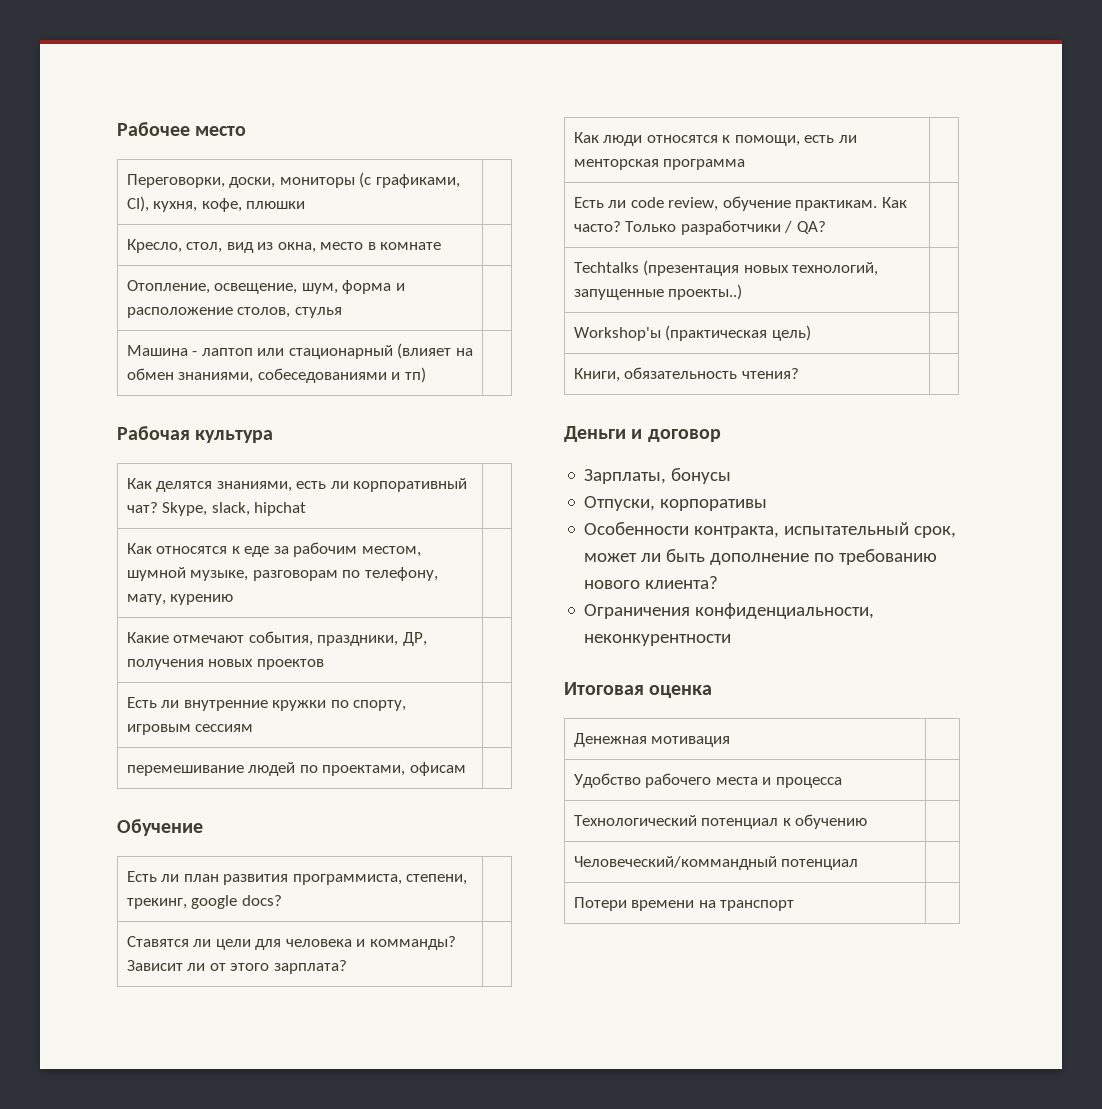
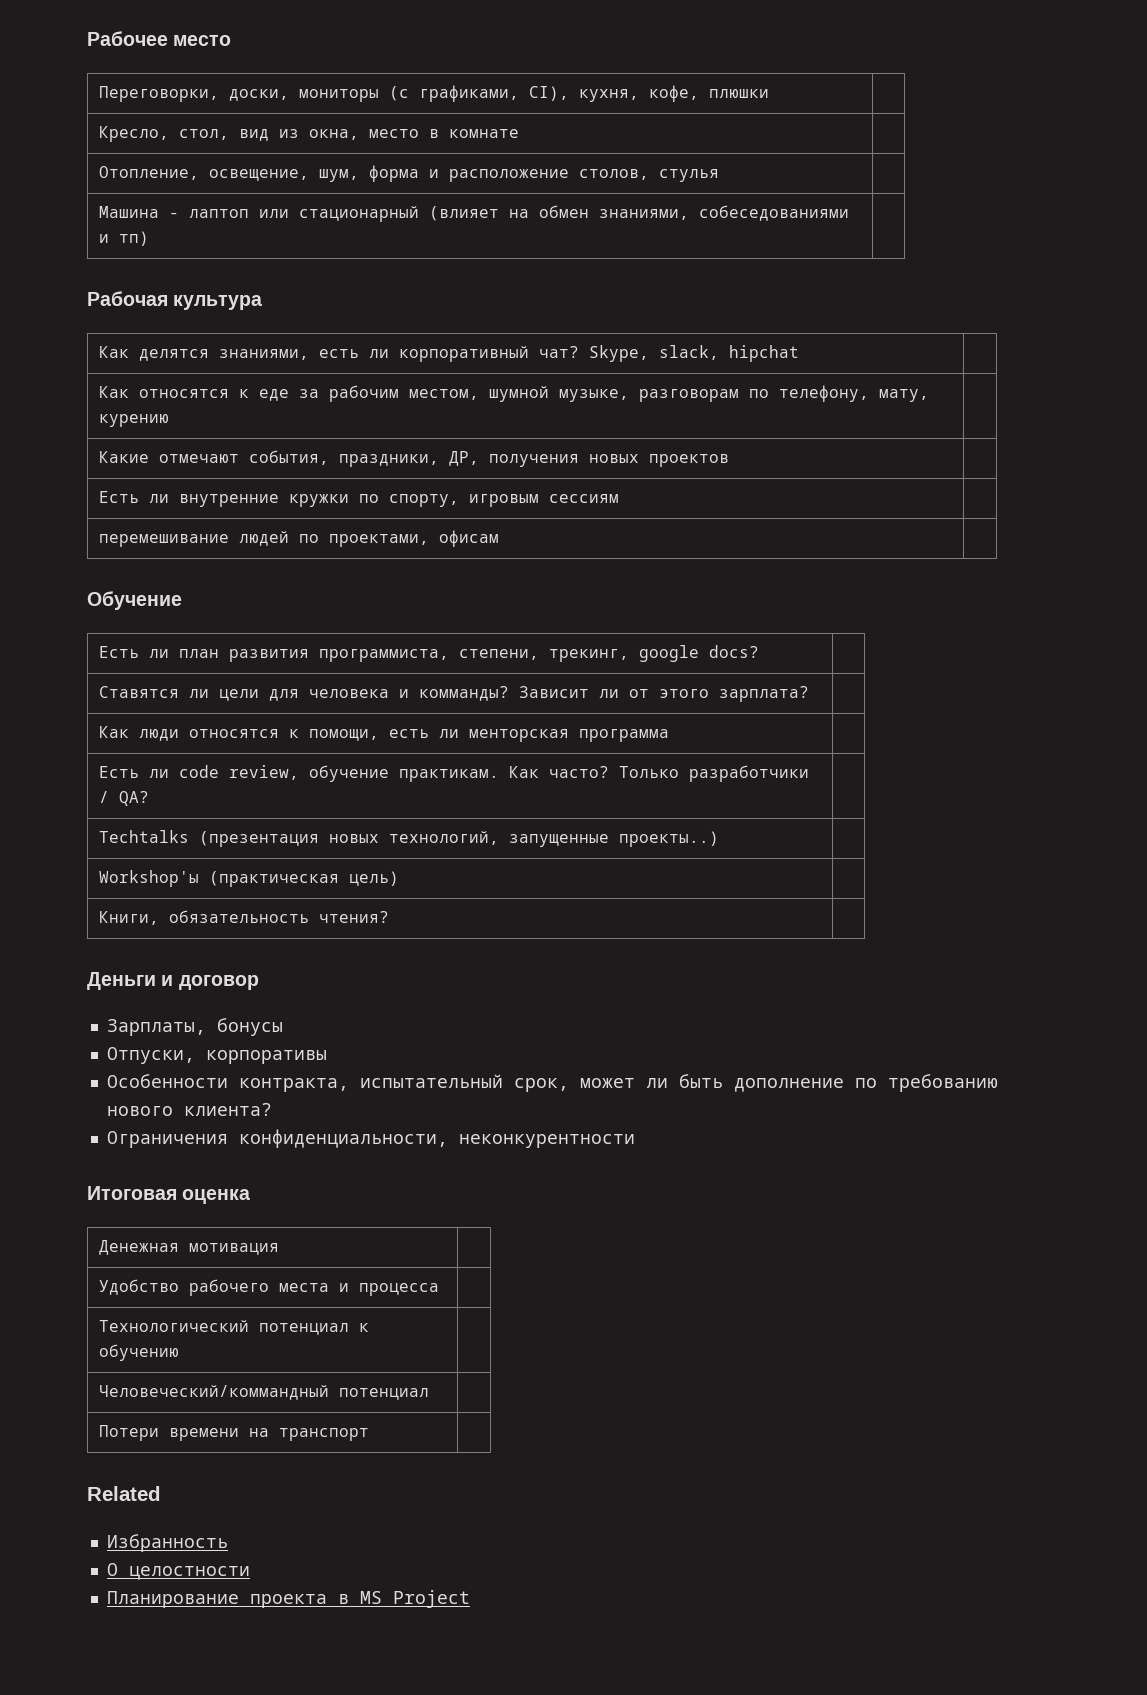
(795, 905) none -> [87,1486,161,1501] [106,1534,228,1552] [106,1563,250,1580] [106,1590,470,1608] // Related // Избранность // О целостности // Планирование проекта в MS Project

